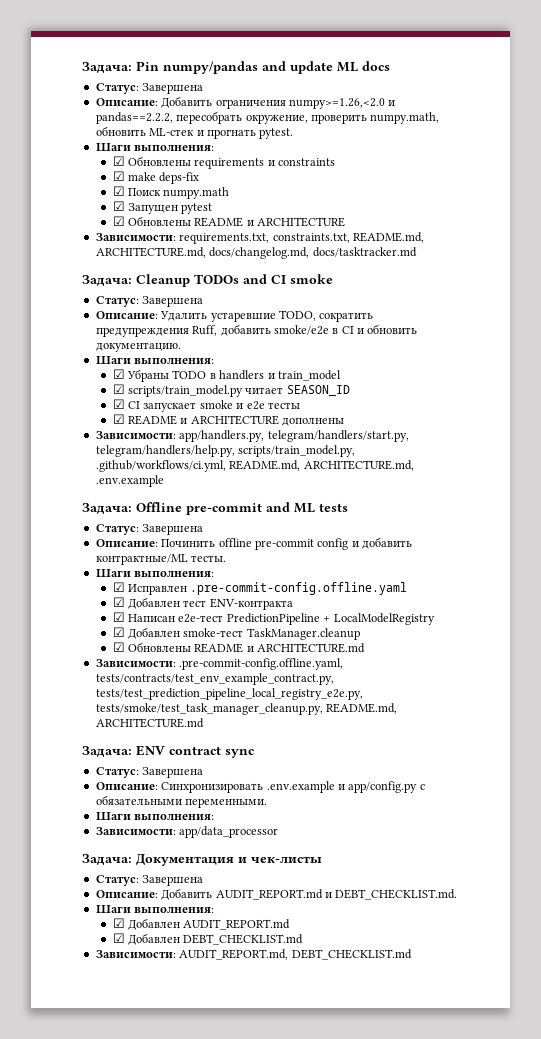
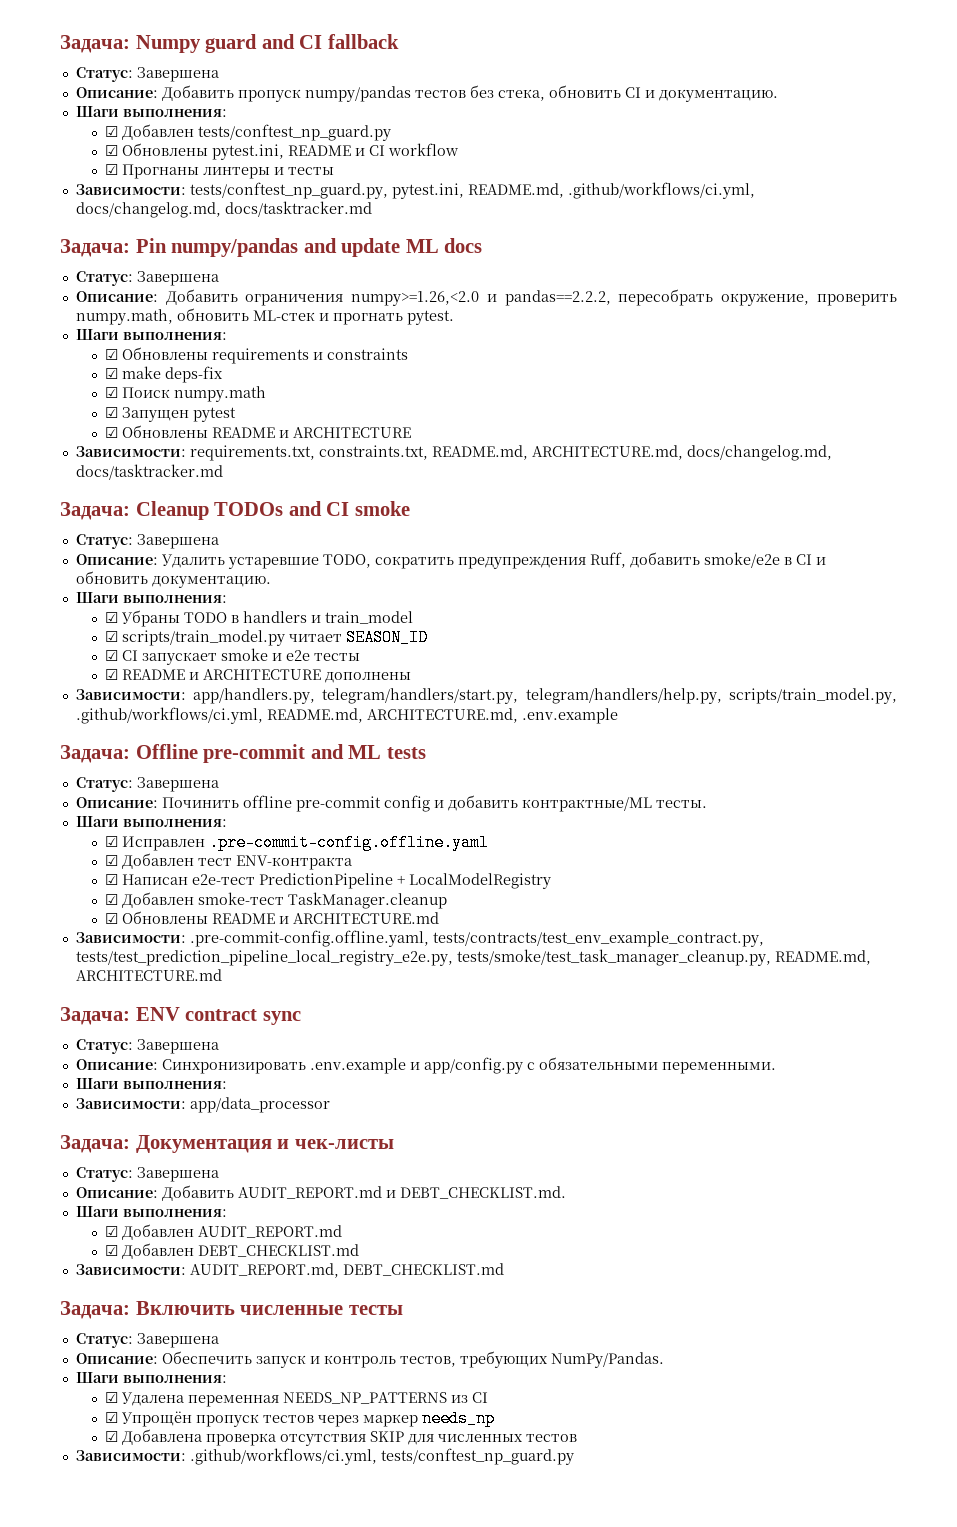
[82,62,132,74] Задача: -> [60,34,399,53] [75,67,219,82] [75,85,778,102] [75,106,227,117] [104,124,391,141] [104,143,459,160] [104,164,334,179] [75,182,755,199] [75,201,372,218] [60,239,130,257] Задача: Numpy guard and CI fallback // Статус: Завершена // Описание: Добавить пропуск numpy/pandas тестов без стека, обновить CI и документацию. // Шаги выполнения: // ☑ Добавлен tests/conftest_np_guard.py // ☑ Обновлены pytest.ini, README и CI workflow // ☑ Прогнаны линтеры и тесты // Зависимости: tests/conftest_np_guard.py, pytest.ini, README.md, .github/workflows/ci.yml, docs/changelog.md, docs/tasktracker.md // Задача:
(412, 954) none -> [60,1301,403,1319] [75,1333,219,1348] [75,1351,664,1368] [75,1372,227,1383] [104,1392,488,1407] [104,1410,495,1427] [104,1429,577,1446] [75,1448,574,1465] // Задача: Включить численные тесты // Статус: Завершена // Описание: Обеспечить запуск и контроль тестов, требующих NumPy/Pandas. // Шаги выполнения: // ☑ Удалена переменная NEEDS_NP_PATTERNS из CI // ☑ Упрощён пропуск тестов через маркер needs_np // ☑ Добавлена проверка отсутствия SKIP для численных тестов // Зависимости: .github/workflows/ci.yml, tests/conftest_np_guard.py

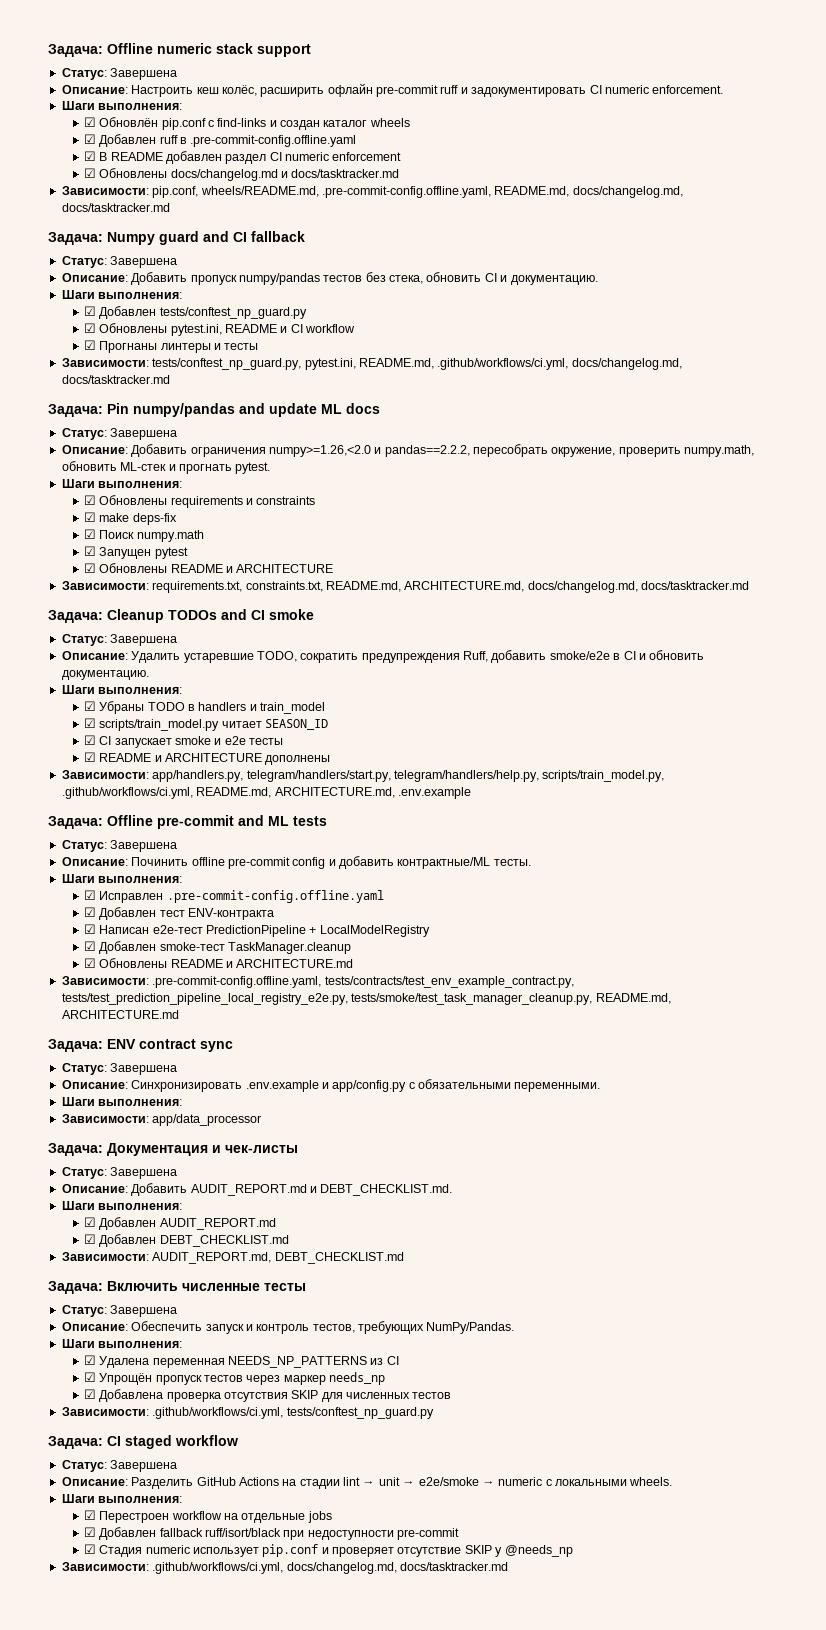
[60,35,130,53] Задача: -> [48,43,311,57] [61,68,178,80] [61,83,724,97] [61,101,183,110] [83,117,410,130] [83,134,357,147] [83,151,402,164] [83,168,400,181] [61,186,683,198] [61,203,170,212] [48,232,103,245] Задача: Offline numeric stack support // Статус: Завершена // Описание: Настроить кеш колёс, расширить офлайн pre-commit ruff и задокументировать CI numeric enforcement. // Шаги выполнения: // ☑ Обновлён pip.conf с find-links и создан каталог wheels // ☑ Добавлен ruff в .pre-commit-config.offline.yaml // ☑ В README добавлен раздел CI numeric enforcement // ☑ Обновлены docs/changelog.md и docs/tasktracker.md // Зависимости: pip.conf, wheels/README.md, .pre-commit-config.offline.yaml, README.md, docs/changelog.md, docs/tasktracker.md // Задача:
(574, 1456) none -> [48,1435,238,1449] [61,1460,178,1472] [61,1477,673,1489] [61,1494,183,1503] [83,1510,332,1523] [83,1527,460,1540] [83,1544,573,1557] [61,1562,508,1574] // Задача: CI staged workflow // Статус: Завершена // Описание: Разделить GitHub Actions на стадии lint → unit → e2e/smoke → numeric с локальными wheels. // Шаги выполнения: // ☑ Перестроен workflow на отдельные jobs // ☑ Добавлен fallback ruff/isort/black при недоступности pre-commit // ☑ Стадия numeric использует pip.conf и проверяет отсутствие SKIP у @needs_np // Зависимости: .github/workflows/ci.yml, docs/changelog.md, docs/tasktracker.md

